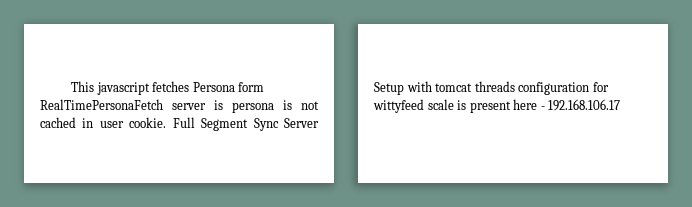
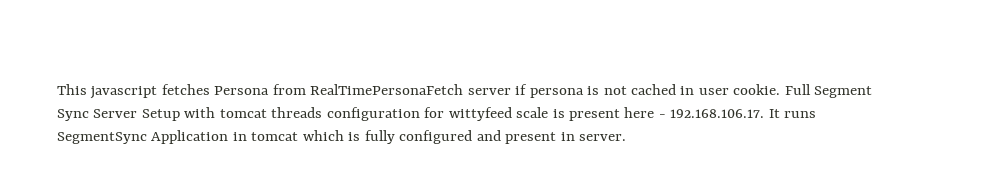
[238,82,265,92] form -> [272,84,306,95] from
[214,100,223,110] is -> [515,84,528,95] if
[548,99,621,111] 192.168.106.17 -> [670,109,817,118] [57,130,627,144] 192.168.106.17. It runs SegmentSync Application in tomcat which is fully configured and present in server.

